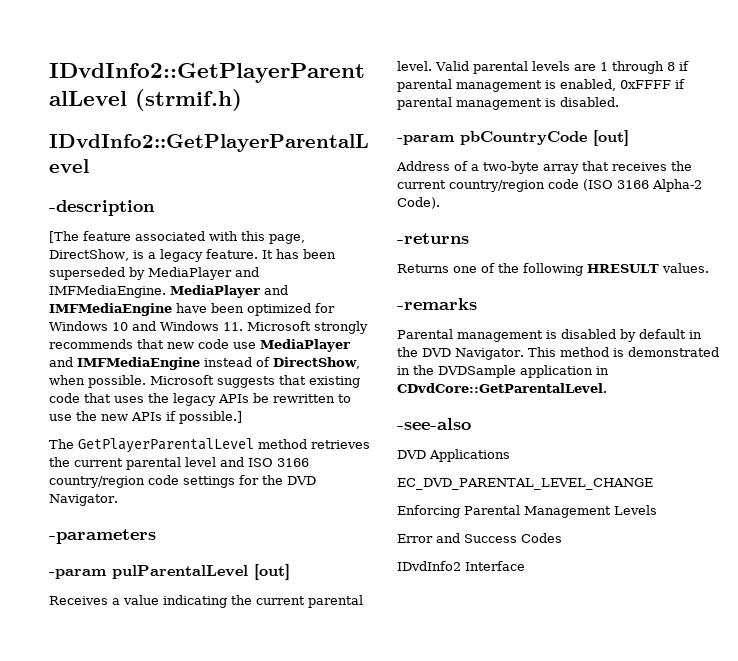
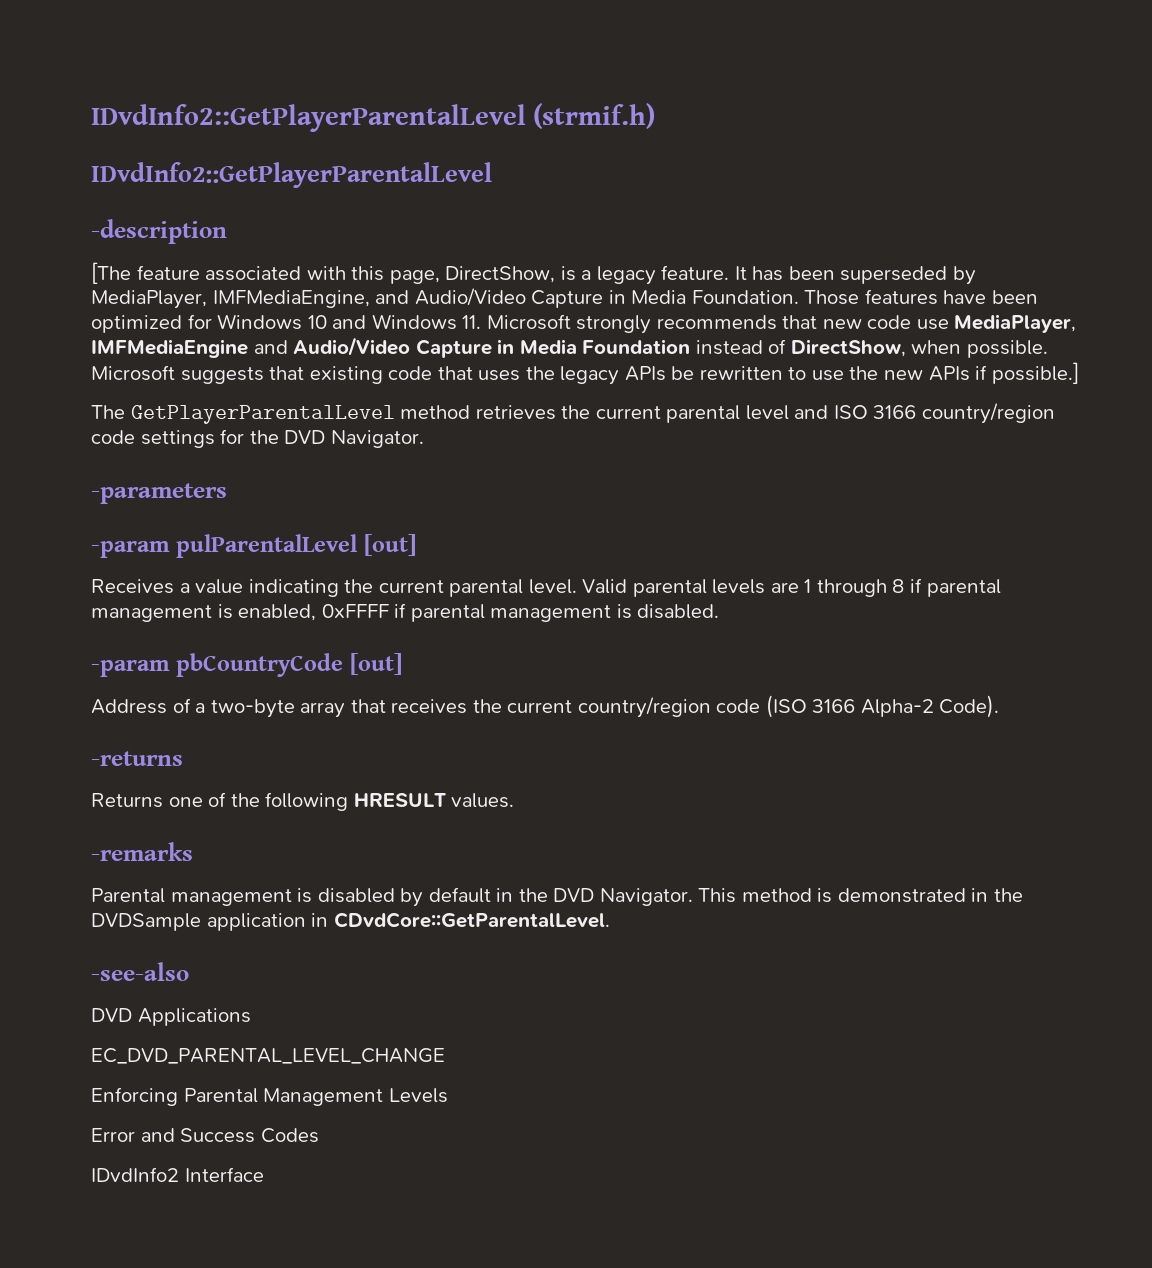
[148,267,259,280] [49,285,288,298] [49,303,172,316] MediaPlayer and IMFMediaEngine. MediaPlayer and IMFMediaEngine -> [91,288,938,309] MediaPlayer, IMFMediaEngine, and Audio/Video Capture in Media Foundation. Those features
[260,339,350,352] [49,357,200,370] MediaPlayer and IMFMediaEngine -> [954,314,1077,333] [91,337,691,358] MediaPlayer, IMFMediaEngine and Audio/Video Capture in Media Foundation

